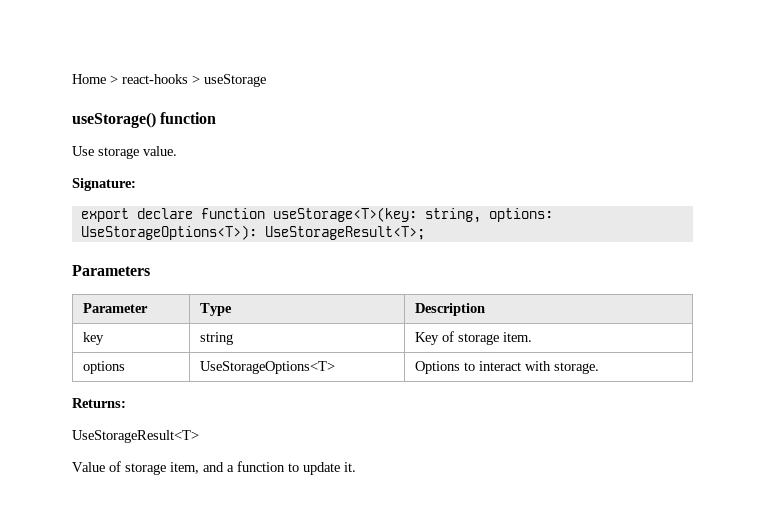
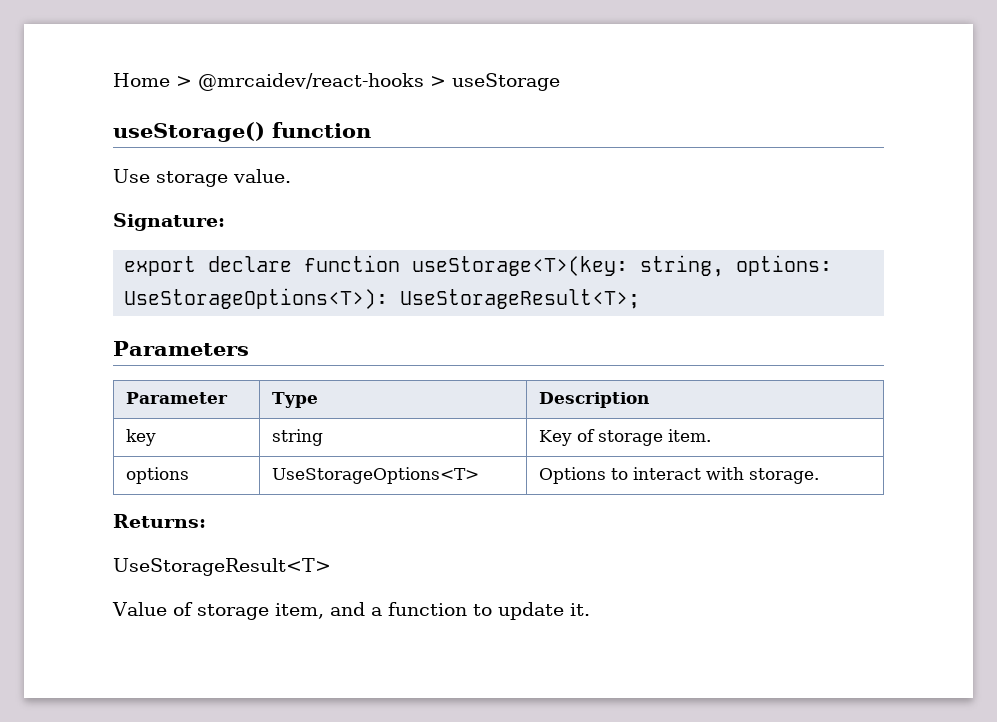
[122,74,188,84] react-hooks -> [198,73,424,91] @mrcaidev/react-hooks

